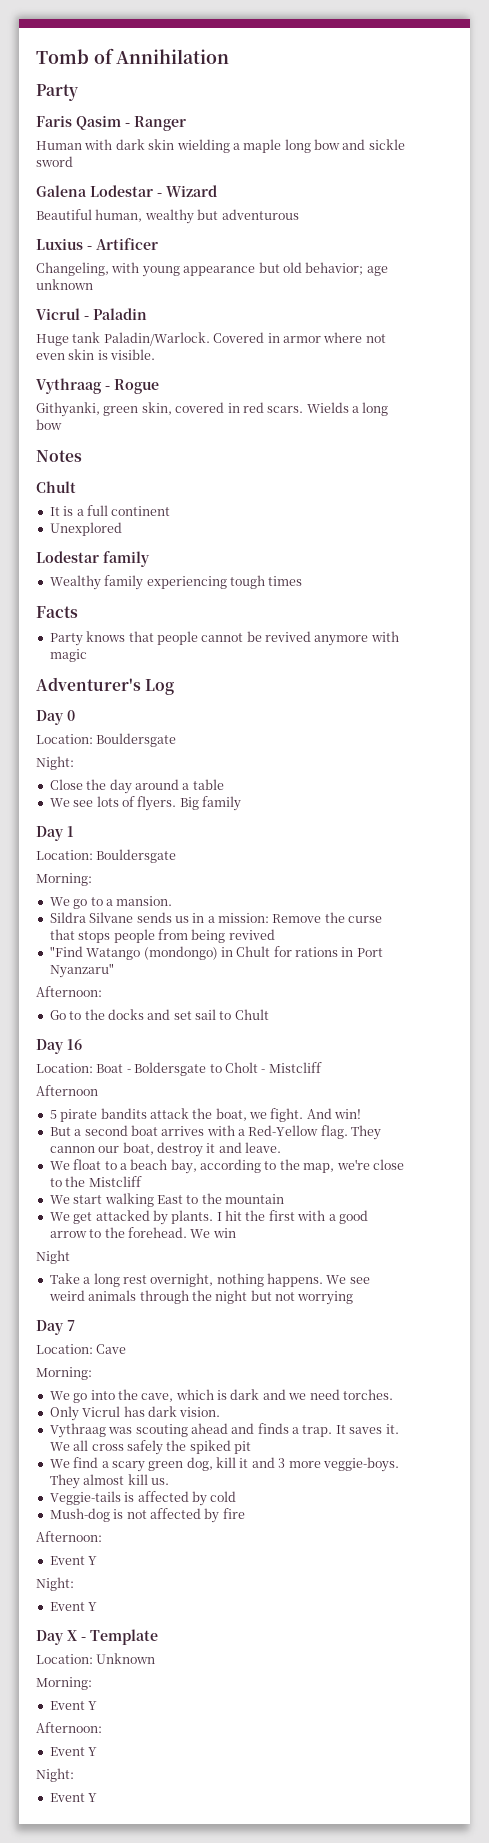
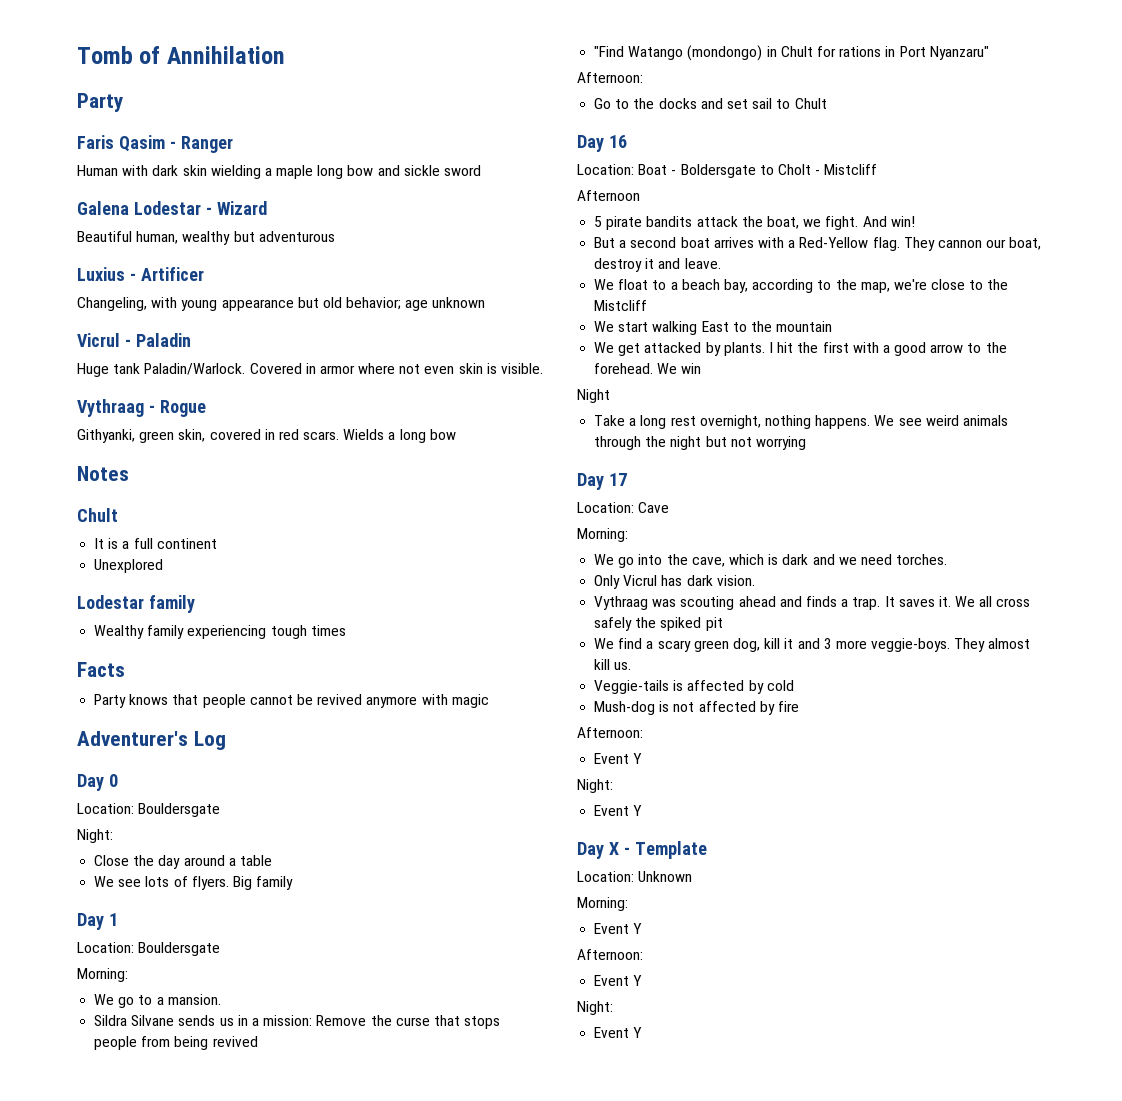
[67,1320,75,1331] 7 -> [608,473,627,486] 17

